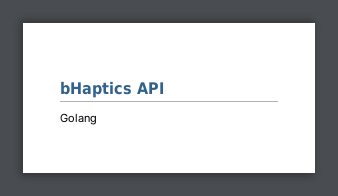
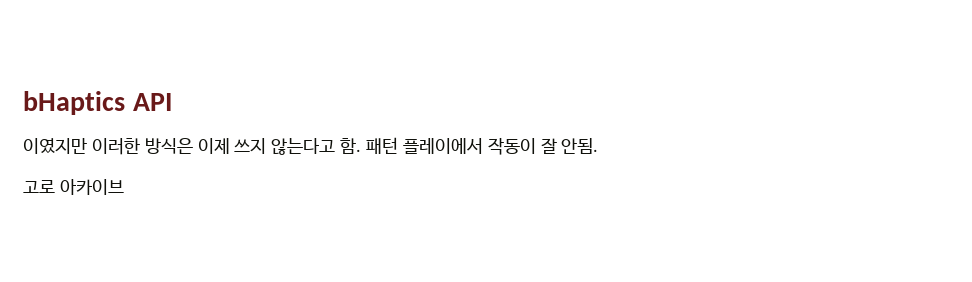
[60,113,97,125] Golang -> [23,137,599,155] [23,179,124,195] 이였지만 이러한 방식은 이제 쓰지 않는다고 함. 패턴 플레이에서 작동이 잘 안됨. // 고로 아카이브

